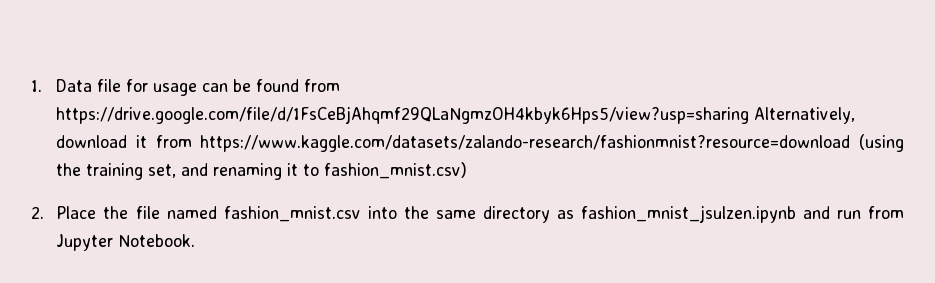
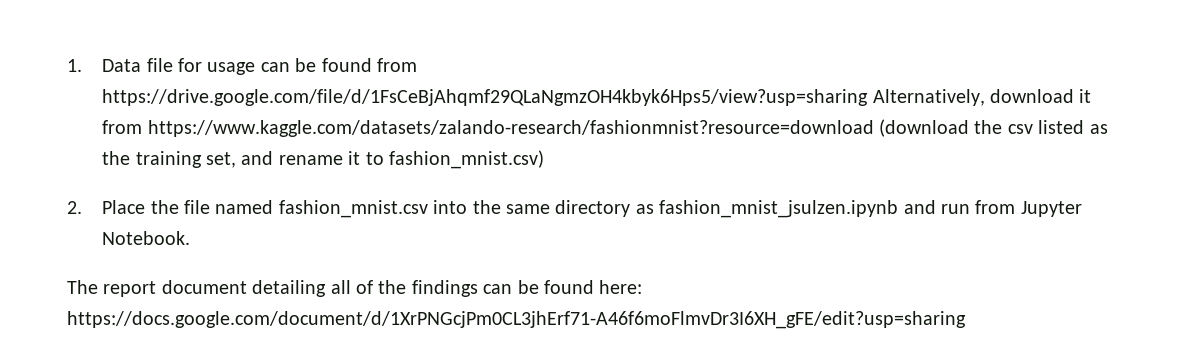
[859,134,904,152] (using -> [879,119,1108,137] (download the csv listed as
[213,163,283,180] renaming -> [278,155,343,165] rename
(196, 240) none -> [67,280,643,297] [67,311,966,329] // The report document detailing all of the findings can be found here: https://docs.google.com/document/d/1XrPNGcjPm0CL3jhErf71-A46f6moFlmvDr3I6XH_gFE/edit?usp=sharing

